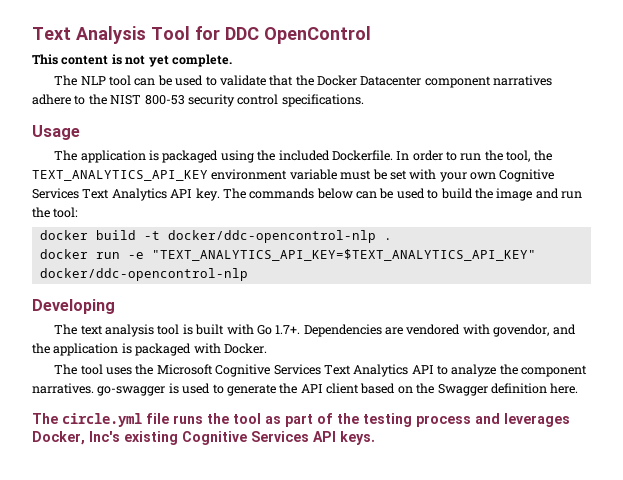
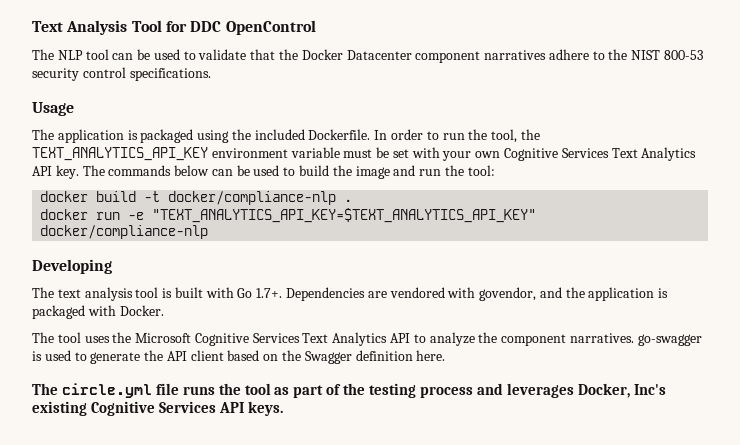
[32,54,232,67] // This content is not yet complete. -> (316, 27) none
[167,230,376,243] docker/ddc-opencontrol-nlp -> [168,191,337,205] docker/compliance-nlp
[39,268,248,281] docker/ddc-opencontrol-nlp -> [40,225,209,239] docker/compliance-nlp

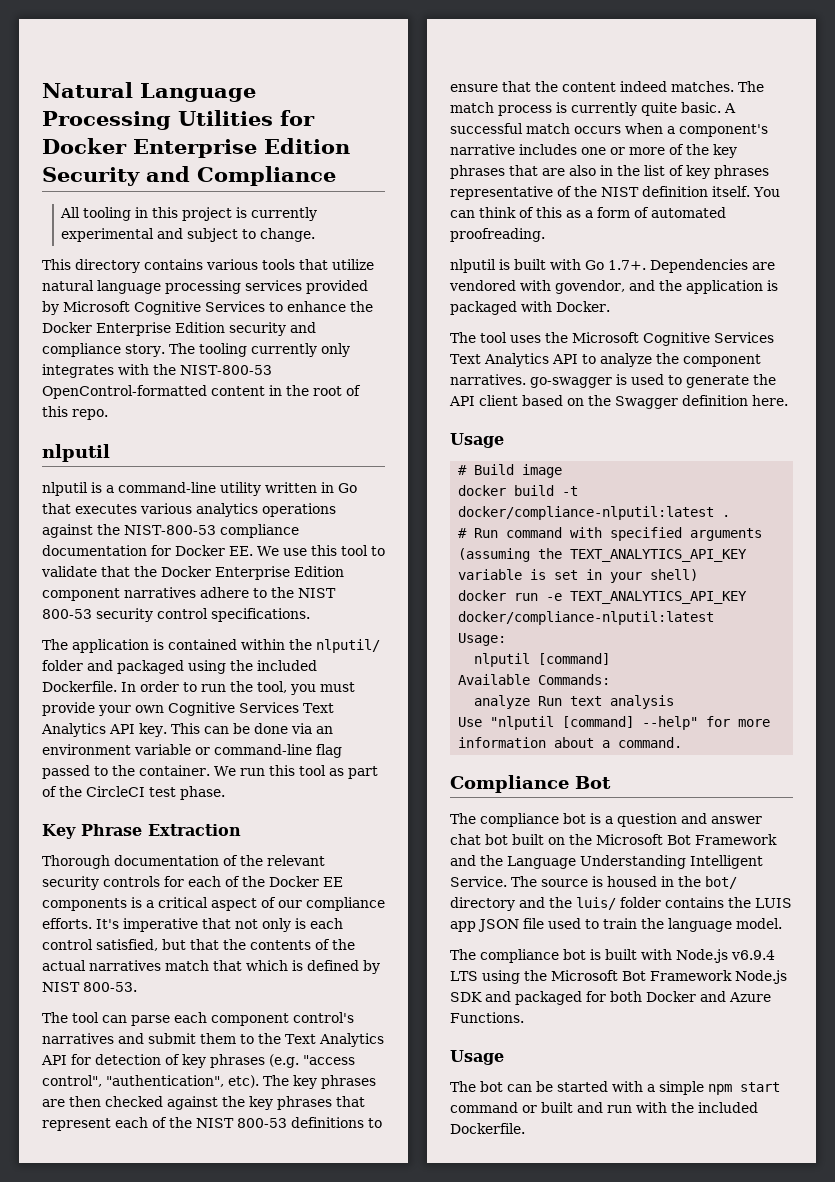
[32,20,316,35] [32,49,180,60] Text Analysis Tool for DDC OpenControl // The NLP tool can be used -> [42,82,256,102] [42,110,315,130] [42,138,350,158] [42,166,336,186] [60,207,318,221] [61,228,316,242] [42,259,374,273] [42,280,368,294] [42,301,373,315] [42,322,316,336] [42,343,350,357] [42,364,272,378] [42,385,361,399] [42,406,108,420] [42,444,110,462] [42,482,357,496] [42,503,336,517] [42,524,299,538] [42,545,368,556] Natural Language Processing Utilities for Docker Enterprise Edition Security and Compliance // All tooling in this project is currently experimental and subject to change. // This directory contains various tools that utilize natural language processing services provided by Microsoft Cognitive Services to enhance the Docker Enterprise Edition security and compliance story. The tooling currently only integrates with the NIST-800-53 OpenControl-formatted content in the root of this repo. // nlputil // nlputil is a command-line utility written in Go that executes various analytics operations against the NIST-800-53 compliance documentation for Docker EE. We use this tool
[346,50,412,60] Datacenter -> [215,566,344,580] Enterprise Edition
[32,102,74,116] // Usage -> (310, 615) none
(138, 135) none -> [168,639,380,653] [42,660,113,671] contained within the nlputil/ folder and
[520,129,540,140] [32,147,440,161] the TEXT_ANALYTICS_API_KEY environment variable must be set with -> [290,682,355,695] [42,702,95,716] you must provide
[82,165,495,179] [40,191,353,205] [40,208,537,223] [40,225,209,239] [32,259,112,274] [32,287,159,301] The commands below can be used to build the image and run the tool: // docker build -t docker/compliance-nlp . // docker run -e "TEXT_ANALYTICS_API_KEY=$TEXT_ANALYTICS_API_KEY" docker/compliance-nlp // Developing // The text analysis tool -> [170,723,333,734] [42,744,342,758] [42,765,378,779] [42,786,225,800] [42,824,241,839] [42,855,325,869] [42,876,343,890] [42,897,385,911] [42,918,343,932] [42,939,355,951] [42,960,380,974] [42,982,137,992] [42,1012,354,1026] [42,1033,384,1047] [41,1054,355,1068] [42,1075,376,1089] [42,1096,365,1110] [42,1117,382,1131] [450,81,764,92] [450,102,736,116] [450,123,768,137] [450,144,737,158] [450,165,769,179] [450,186,780,200] [450,207,726,218] [450,228,545,242] [450,259,496,273] This can be done via an environment variable or command-line flag passed to the container. We run this tool as part of the CircleCI test phase. // Key Phrase Extraction // Thorough documentation of the relevant security controls for each of the Docker EE components is a critical aspect of our compliance efforts. It's imperative that not only is each control satisfied, but that the contents of the actual narratives match that which is defined by NIST 800-53. // The tool can parse each component control's narratives and submit them to the Text Analytics API for detection of key phrases (e.g. "access control", "authentication", etc). The key phrases are then checked against the key phrases that represent each of the NIST 800-53 definitions to ensure that the content indeed matches. The match process is currently quite basic. A successful match occurs when a component's narrative includes one or more of the key phrases that are also in the list of key phrases representative of the NIST definition itself. You can think of this as a form of automated proofreading. // nlputil
[32,383,666,398] [32,401,283,416] The circle.yml file runs the tool as part of the testing process and leverages Docker, Inc's existing Cognitive Services API keys. -> [450,433,504,448] [458,464,563,478] [458,485,579,496] [458,506,731,520] [458,527,763,541] [458,548,748,562] [458,569,699,583] [458,590,748,604] [458,611,715,625] [458,633,507,646] [474,653,611,667] [458,674,611,685] [474,695,675,709] [458,716,771,730] [458,737,683,748] [450,775,611,793] [450,813,762,827] [450,834,777,845] [450,855,763,869] [450,876,737,889] [450,897,792,911] [450,918,782,932] [450,949,775,963] [450,970,787,984] [450,991,771,1005] [450,1012,524,1023] [450,1050,504,1065] [450,1081,780,1095] [450,1102,758,1113] [450,1123,525,1134] Usage // # Build image // docker build -t docker/compliance-nlputil:latest . // # Run command with specified arguments (assuming the TEXT_ANALYTICS_API_KEY variable is set in your shell) // docker run -e TEXT_ANALYTICS_API_KEY docker/compliance-nlputil:latest // Usage: // nlputil [command] // Available Commands: // analyze Run text analysis // Use "nlputil [command] --help" for more information about a command. // Compliance Bot // The compliance bot is a question and answer chat bot built on the Microsoft Bot Framework and the Language Understanding Intelligent Service. The source is housed in the bot/ directory and the luis/ folder contains the LUIS app JSON file used to train the language model. // The compliance bot is built with Node.js v6.9.4 LTS using the Microsoft Bot Framework Node.js SDK and packaged for both Docker and Azure Functions. // Usage // The bot can be started with a simple npm start command or built and run with the included Dockerfile.

